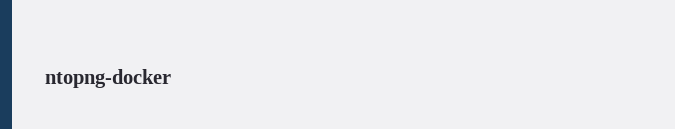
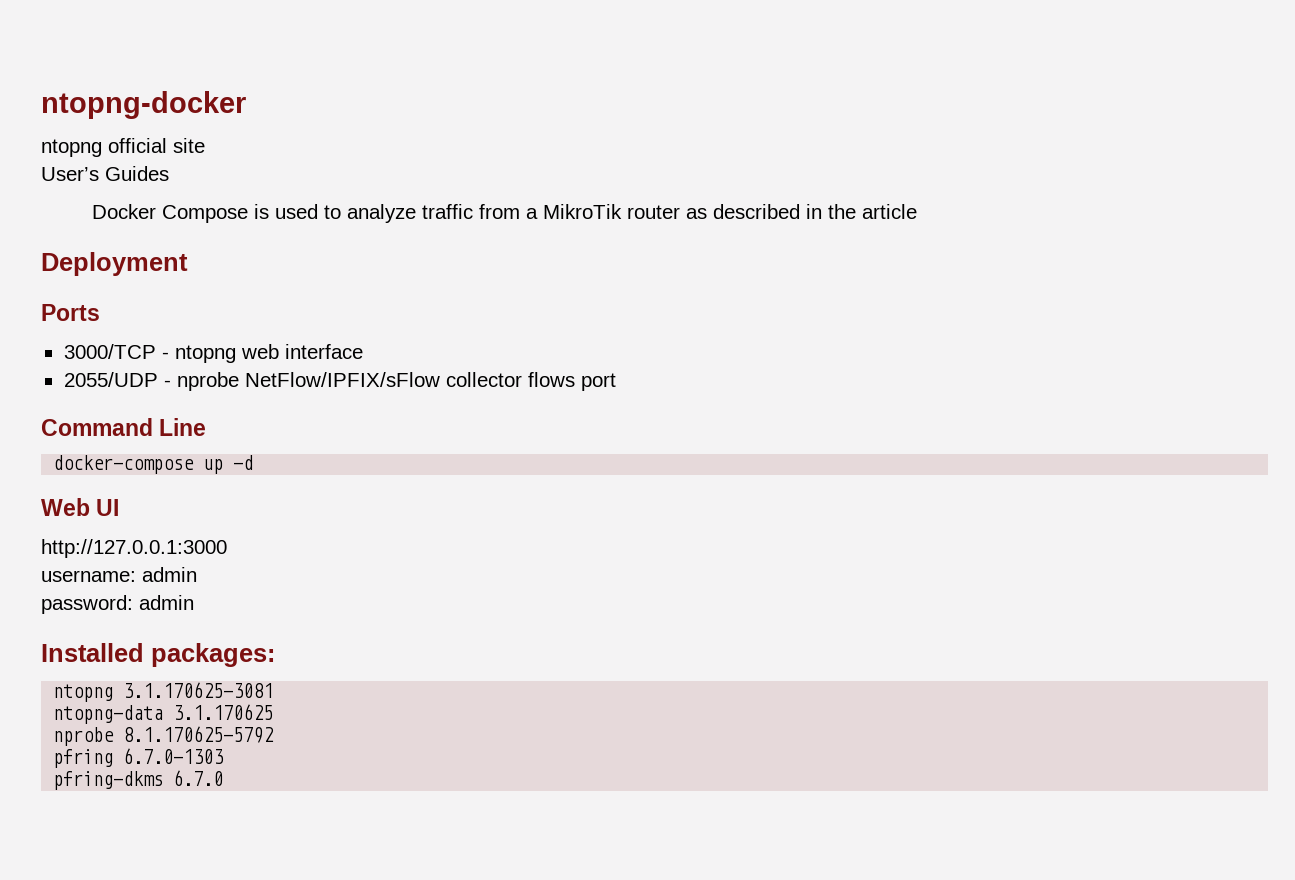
(171, 78) none -> [41,138,205,157] [41,166,169,181] [91,204,917,223] [41,252,188,276] [41,304,100,321] [63,344,363,363] [63,372,616,391] [41,418,207,436] [53,455,254,474] [41,498,120,516] [41,539,227,558] [41,567,197,582] [41,595,194,614] [41,643,275,667] [53,682,274,702] [53,704,274,724] [53,726,275,746] [53,748,225,768] [53,770,224,790] // ntopng official site // User’s Guides // Docker Compose is used to analyze traffic from a MikroTik router as described in the article // Deployment // Ports // 3000/TCP - ntopng web interface // 2055/UDP - nprobe NetFlow/IPFIX/sFlow collector flows port // Command Line // docker-compose up -d // Web UI // http://127.0.0.1:3000 // username: admin // password: admin // Installed packages: // ntopng 3.1.170625-3081 // ntopng-data 3.1.170625 // nprobe 8.1.170625-5792 // pfring 6.7.0-1303 // pfring-dkms 6.7.0

